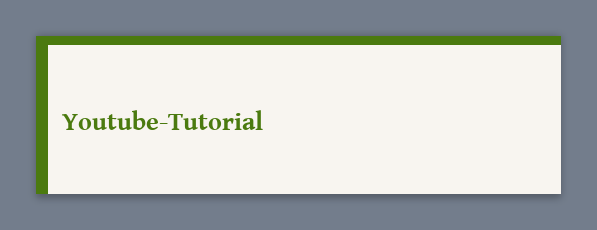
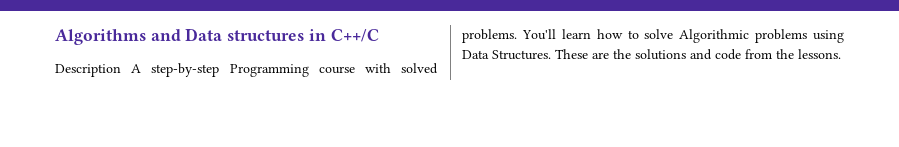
[62,110,263,130] Youtube-Tutorial -> [55,28,379,45] [55,63,439,77] [462,29,844,43] [462,49,841,60] Algorithms and Data structures in C++/C // Description A step-by-step Programming course with solved problems. You'll learn how to solve Algorithmic problems using Data Structures. These are the solutions and code from the lessons.

